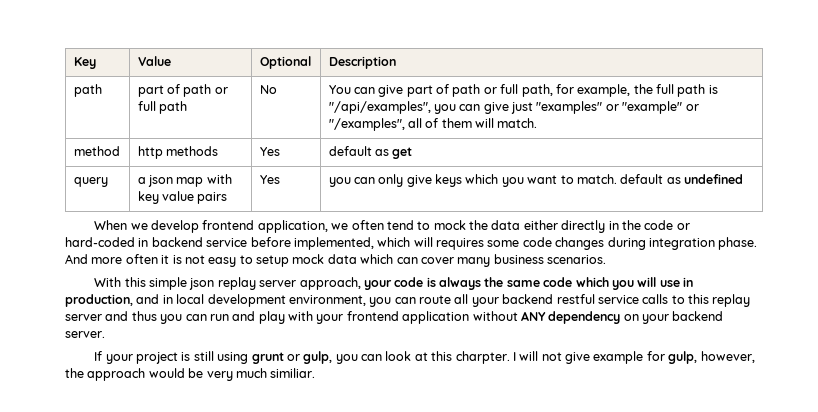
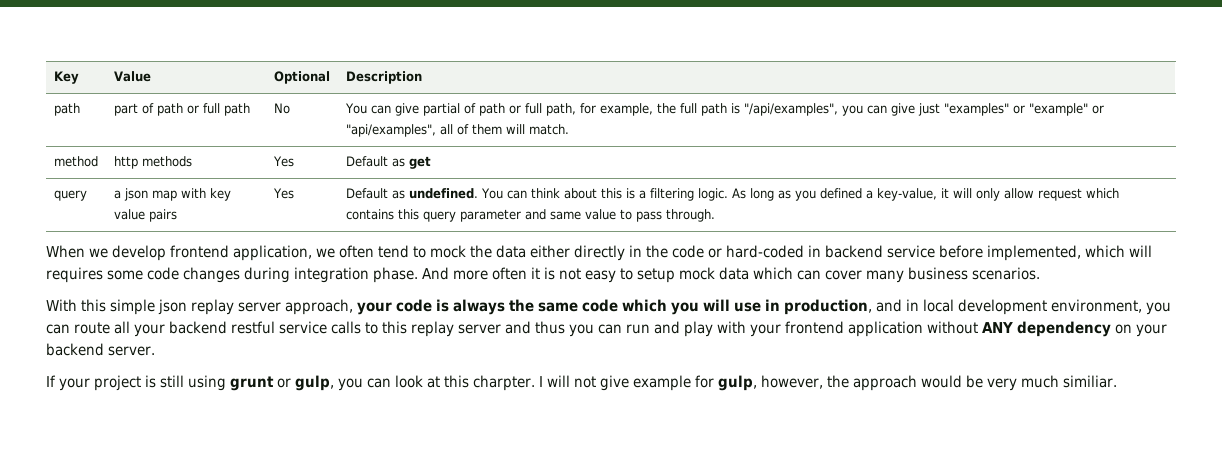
[406,85,433,97] part -> [422,103,460,116] partial
[328,118,405,131] "/examples", -> [345,124,436,137] "api/examples",
[328,146,372,156] default -> [345,156,388,167] Default
[328,174,744,187] you can only give keys which you want to match. default as undefined -> [345,188,1119,201] [345,209,715,222] Default as undefined. You can think about this is a filtering logic. As long as you defined a key-value, it will only allow request which contains this query parameter and same value to pass through.

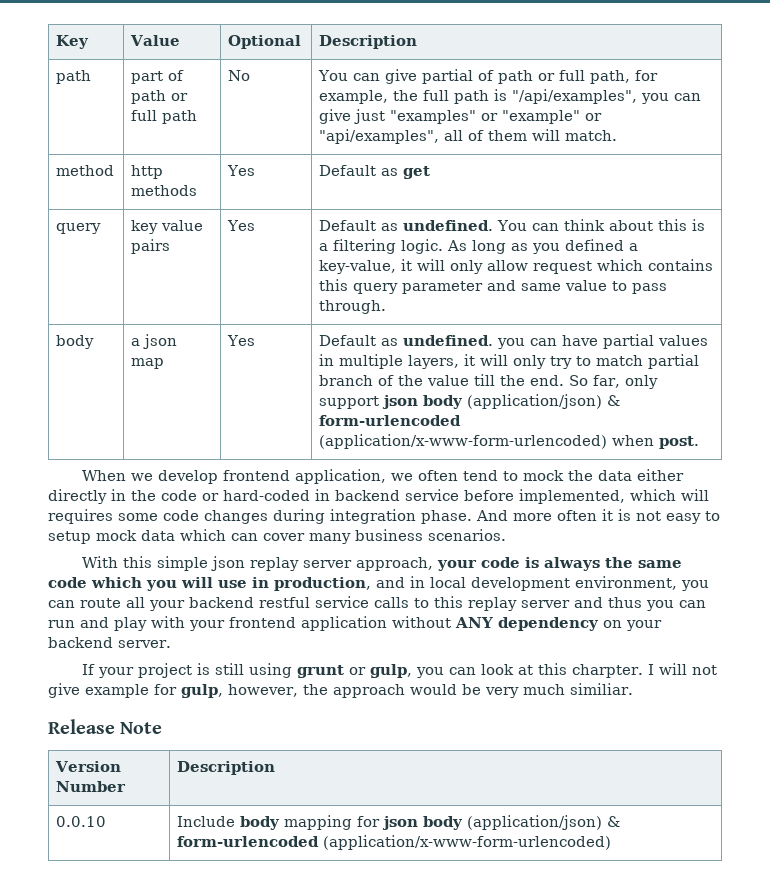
[113,188,206,201] a json map with -> (102, 228) none
(715, 215) none -> [56,335,95,349] [131,334,178,349] [131,358,165,369] [227,335,256,346] [319,334,709,349] [319,354,700,369] [319,374,659,389] [319,394,621,409] [319,415,462,426] [319,434,700,449] // body | a json map | Yes | Default as undefined. you can have partial values in multiple layers, it will only try to match partial branch of the value till the end. So far, only support json body (application/json) & form-urlencoded (application/x-www-form-urlencoded) when post.
(1117, 381) none -> [48,719,163,734] [55,761,122,772] [56,781,127,792] [177,761,276,775] [56,816,107,827] [177,815,621,830] [177,835,612,850] // Release Note // Version Number | Description // 0.0.10 | Include body mapping for json body (application/json) & form-urlencoded (application/x-www-form-urlencoded)

